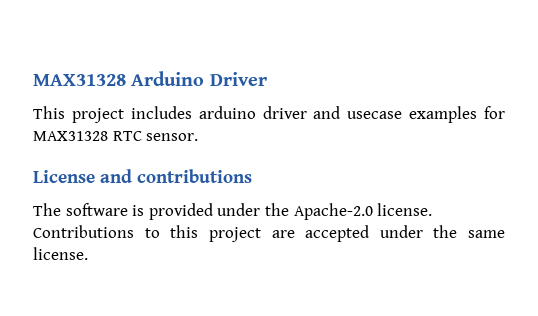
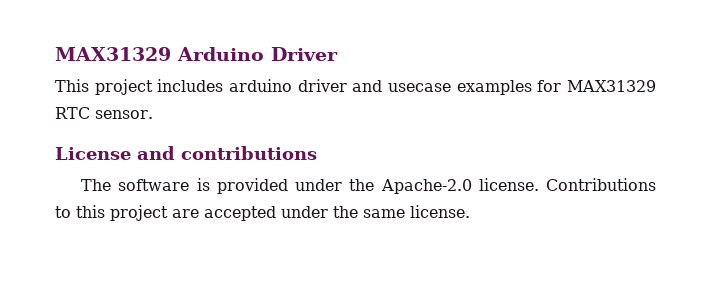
[33,74,126,86] MAX31328 -> [55,47,171,61] MAX31329
[33,131,108,141] MAX31328 -> [567,80,656,92] MAX31329

